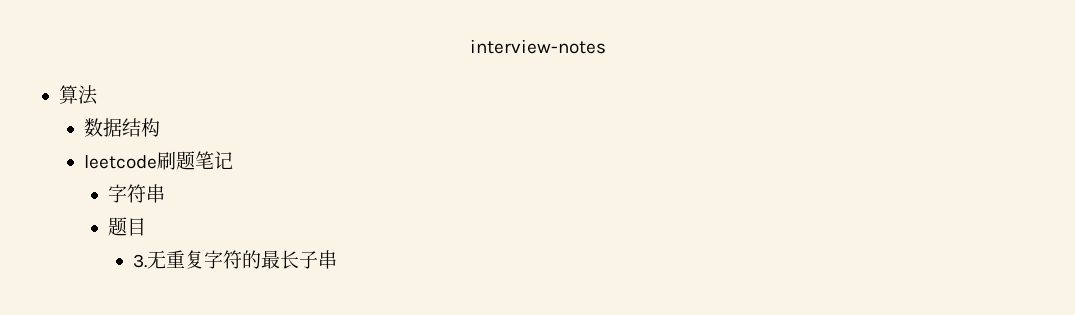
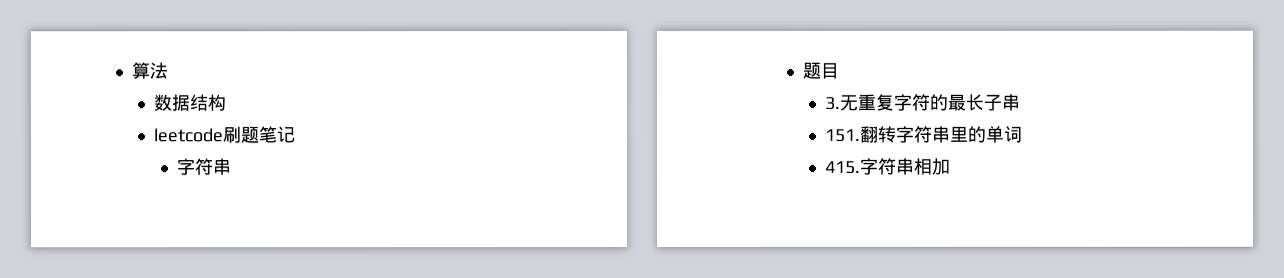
[469,39,606,54] interview-notes // -> (130, 71) none
(338, 259) none -> [824,125,1024,143] [825,157,952,175] // 151.翻转字符串里的单词 // 415.字符串相加

